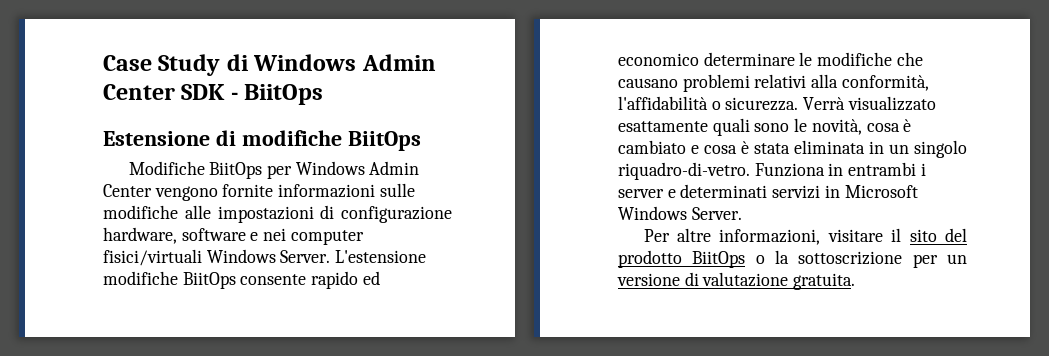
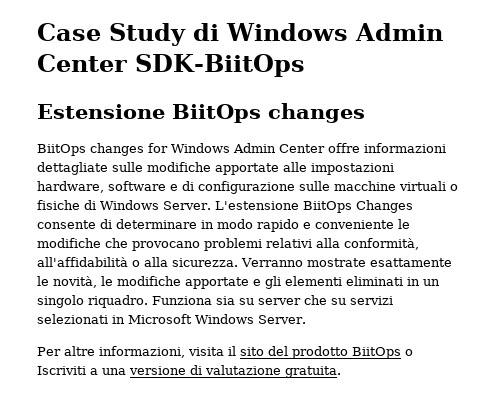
[181,84,324,105] SDK - BiitOps -> [135,54,305,77] SDK-BiitOps
[215,130,421,151] [128,161,420,179] [103,184,376,201] di modifiche BiitOps // Modifiche BiitOps per Windows Admin Center vengono fornite informazioni -> [172,103,365,123] [37,143,446,156] [37,162,108,175] BiitOps changes // BiitOps changes for Windows Admin Center offre informazioni dettagliate
(178, 212) none -> [215,163,279,175] apportate
[320,205,452,223] di configurazione -> (394, 169) none
[263,228,364,245] [103,249,427,266] [103,271,380,289] [618,52,795,66] nei computer fisici/virtuali Windows Server. L'estensione modifiche BiitOps consente rapido ed economico determinare -> [182,181,458,194] [37,200,413,213] [37,219,394,232] di configurazione sulle macchine virtuali o fisiche di Windows Server. L'estensione BiitOps Changes consente di determinare in modo rapido e conveniente
[618,78,678,88] causano -> [132,241,200,251] provocano
[618,96,936,111] [618,118,912,136] [618,140,967,158] [618,162,926,180] [618,184,821,199] l'affidabilità o sicurezza. Verrà visualizzato esattamente quali sono le novità, cosa è cambiato e cosa è stata eliminata in un singolo riquadro-di-vetro. Funziona in entrambi i server e determinati servizi -> [37,257,452,267] [37,276,440,289] [37,295,393,308] [37,314,108,324] all'affidabilità o alla sicurezza. Verranno mostrate esattamente le novità, le modifiche apportate e gli elementi eliminati in un singolo riquadro. Funziona sia su server che su servizi selezionati
[827,229,883,242] visitare -> [188,347,224,356] visita
[775,250,967,268] la sottoscrizione per un -> [37,366,126,375] Iscriviti a una

